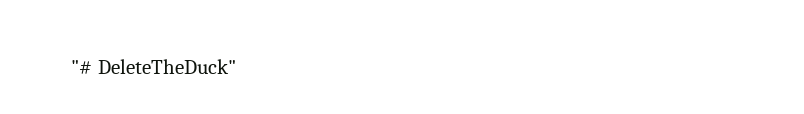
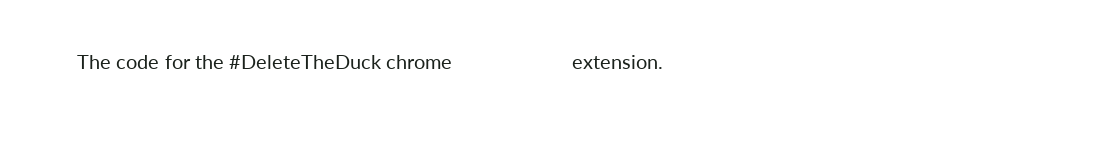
[71,59,236,74] "# DeleteTheDuck" -> [77,55,663,69] The code for the #DeleteTheDuck chrome extension.

